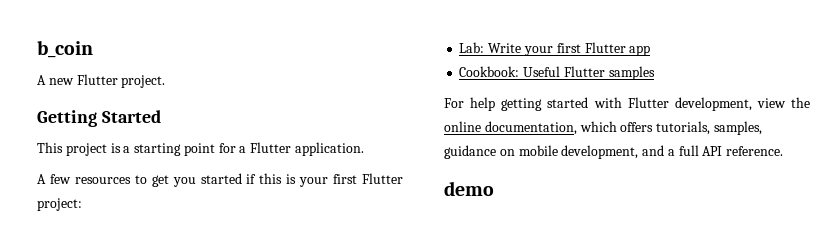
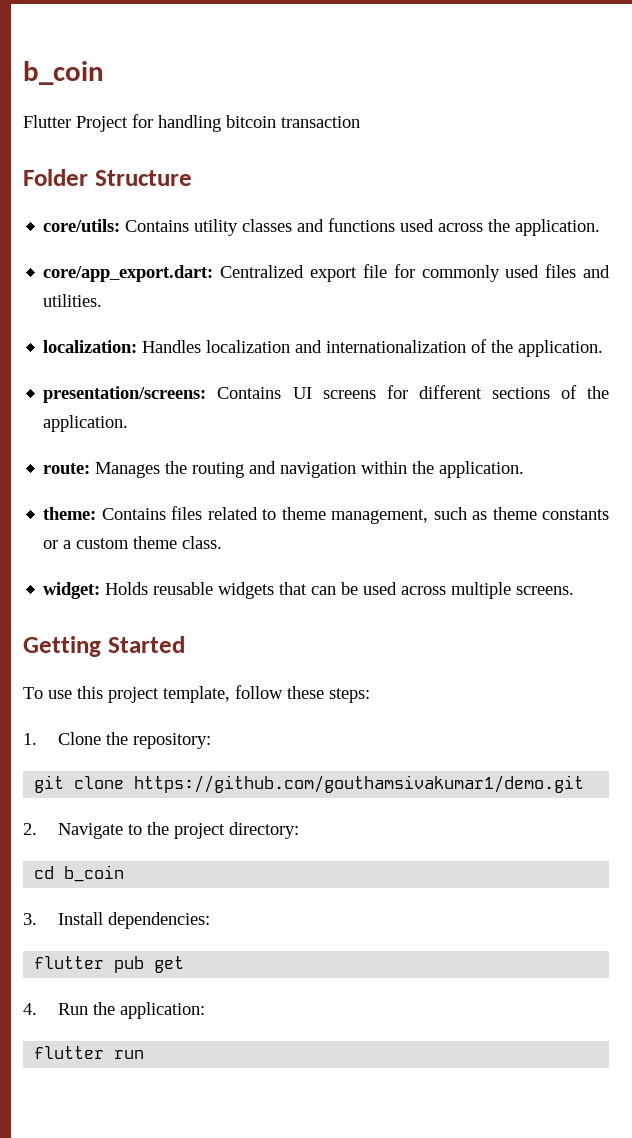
[37,40,93,58] [37,74,166,88] [37,110,161,127] [37,142,365,156] [37,173,404,187] [37,198,82,211] [459,42,651,56] [459,66,655,80] [444,97,810,111] [444,121,762,135] [444,145,784,159] [444,181,494,196] b_coin // A new Flutter project. // Getting Started // This project is a starting point for a Flutter application. // A few resources to get you started if this is your first Flutter project: // Lab: Write your first Flutter app // Cookbook: Useful Flutter samples // For help getting started with Flutter development, view the online documentation, which offers tutorials, samples, guidance on mobile development, and a full API reference. // demo -> [23,61,104,85] [23,114,360,132] [23,169,192,186] [43,218,601,236] [43,264,610,282] [43,294,103,307] [43,339,604,357] [43,385,609,403] [43,415,129,432] [43,461,525,478] [43,506,609,524] [43,536,223,549] [43,582,575,599] [23,636,185,657] [23,685,370,703] [23,732,212,749] [34,775,585,793] [23,822,300,839] [34,865,125,882] [23,912,211,929] [34,956,185,973] [23,1002,206,1019] [34,1046,145,1059] b_coin // Flutter Project for handling bitcoin transaction // Folder Structure // core/utils: Contains utility classes and functions used across the application. // core/app_export.dart: Centralized export file for commonly used files and utilities. // localization: Handles localization and internationalization of the application. // presentation/screens: Contains UI screens for different sections of the application. // route: Manages the routing and navigation within the application. // theme: Contains files related to theme management, such as theme constants or a custom theme class. // widget: Holds reusable widgets that can be used across multiple screens. // Getting Started // To use this project template, follow these steps: // 1. Clone the repository: // git clone https://github.com/gouthamsivakumar1/demo.git // 2. Navigate to the project directory: // cd b_coin // 3. Install dependencies: // flutter pub get // 4. Run the application: // flutter run

